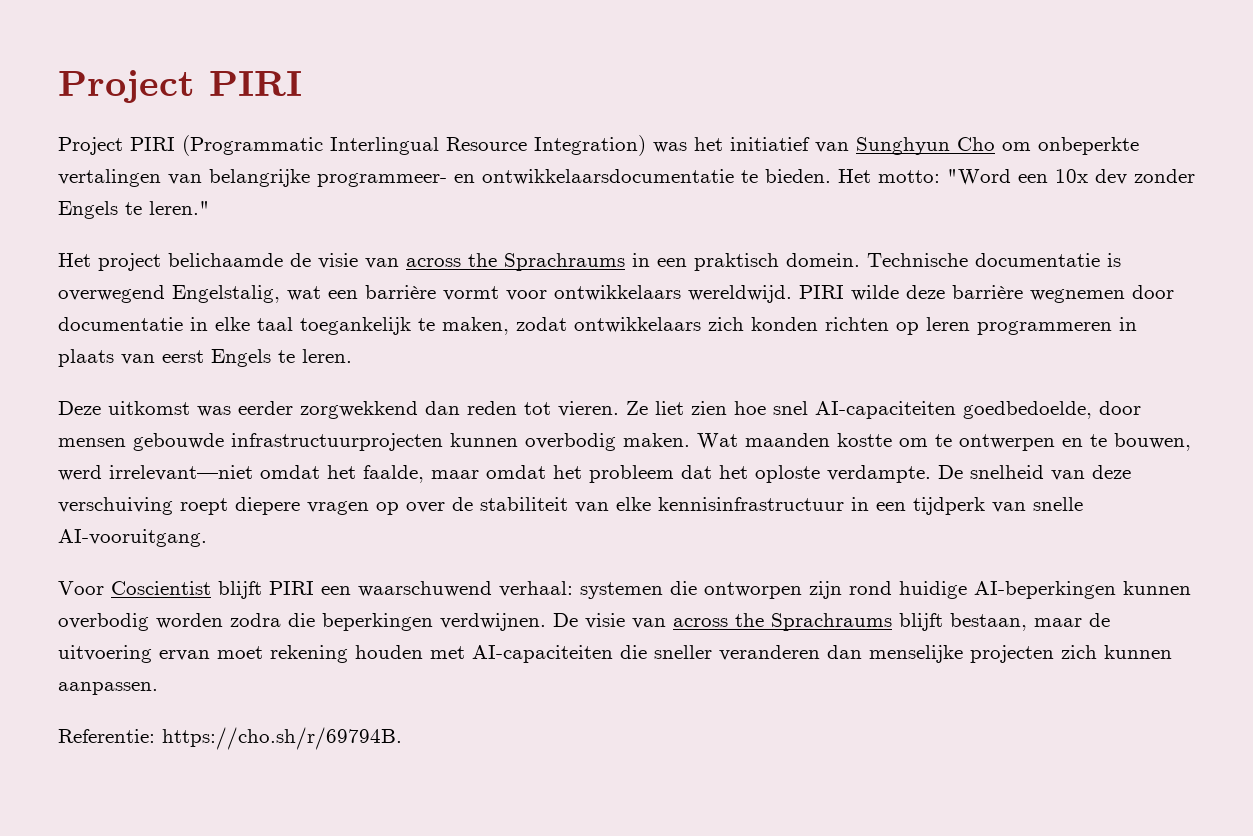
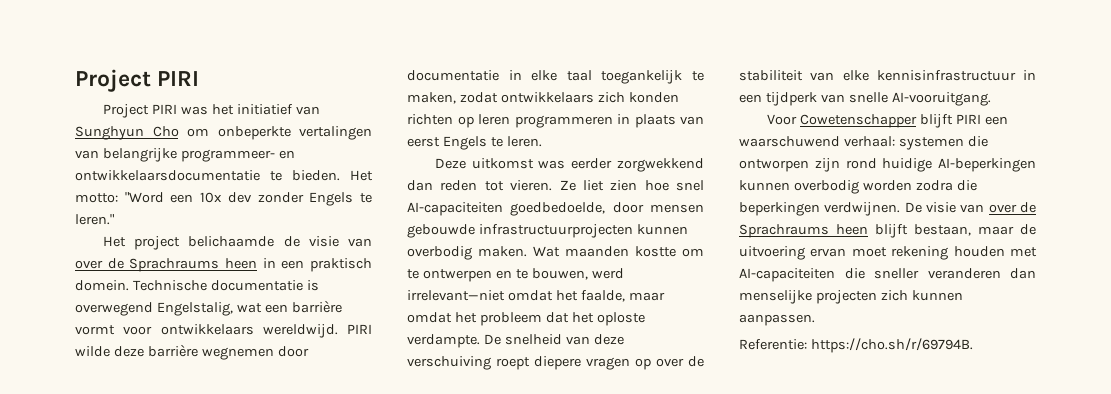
[182,135,646,156] (Programmatic Interlingual Resource Integration) -> (177, 109) none
[406,253,625,271] across the Sprachraums -> [75,258,257,272] over de Sprachraums heen
[111,581,211,595] Coscientist -> [799,114,917,128] Cowetenschapper
[673,613,892,631] across the Sprachraums -> [988,202,1036,213] [739,224,868,238] over de Sprachraums heen

